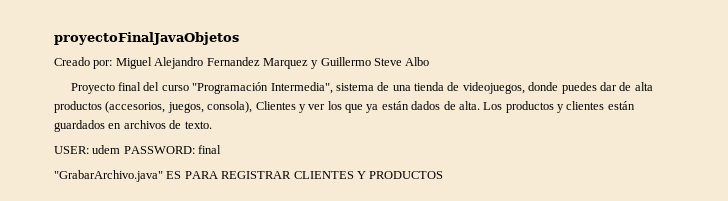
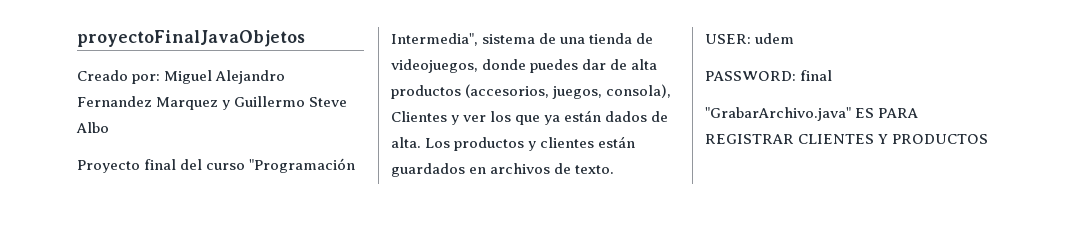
(121, 149) none -> (795, 38) //

